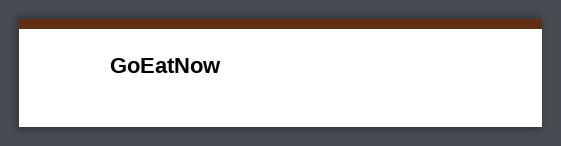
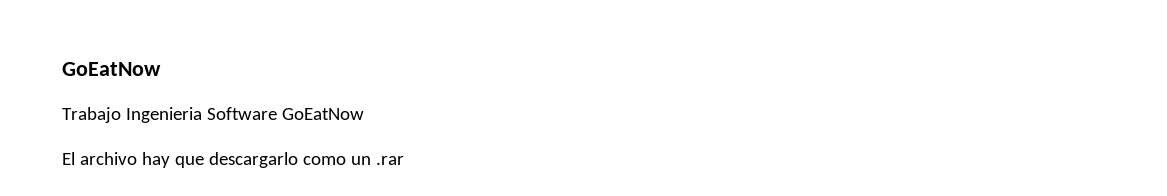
[110,58,221,73] GoEatNow -> [62,62,161,76] [62,107,364,123] [62,152,404,168] GoEatNow // Trabajo Ingenieria Software GoEatNow // El archivo hay que descargarlo como un .rar

